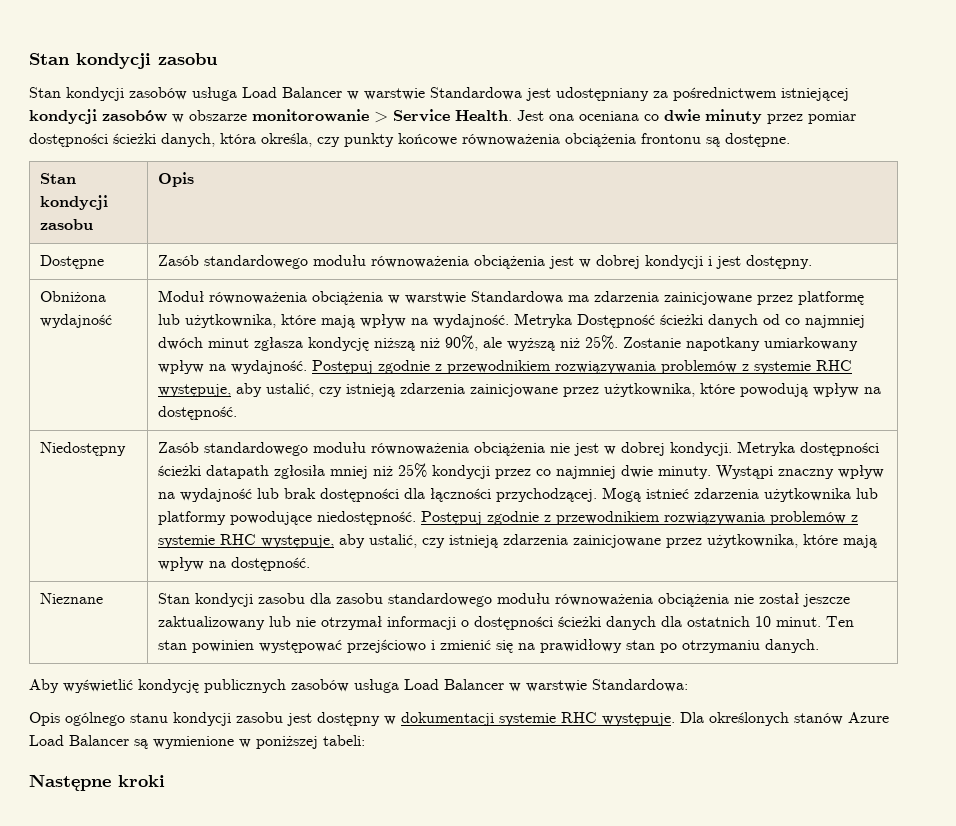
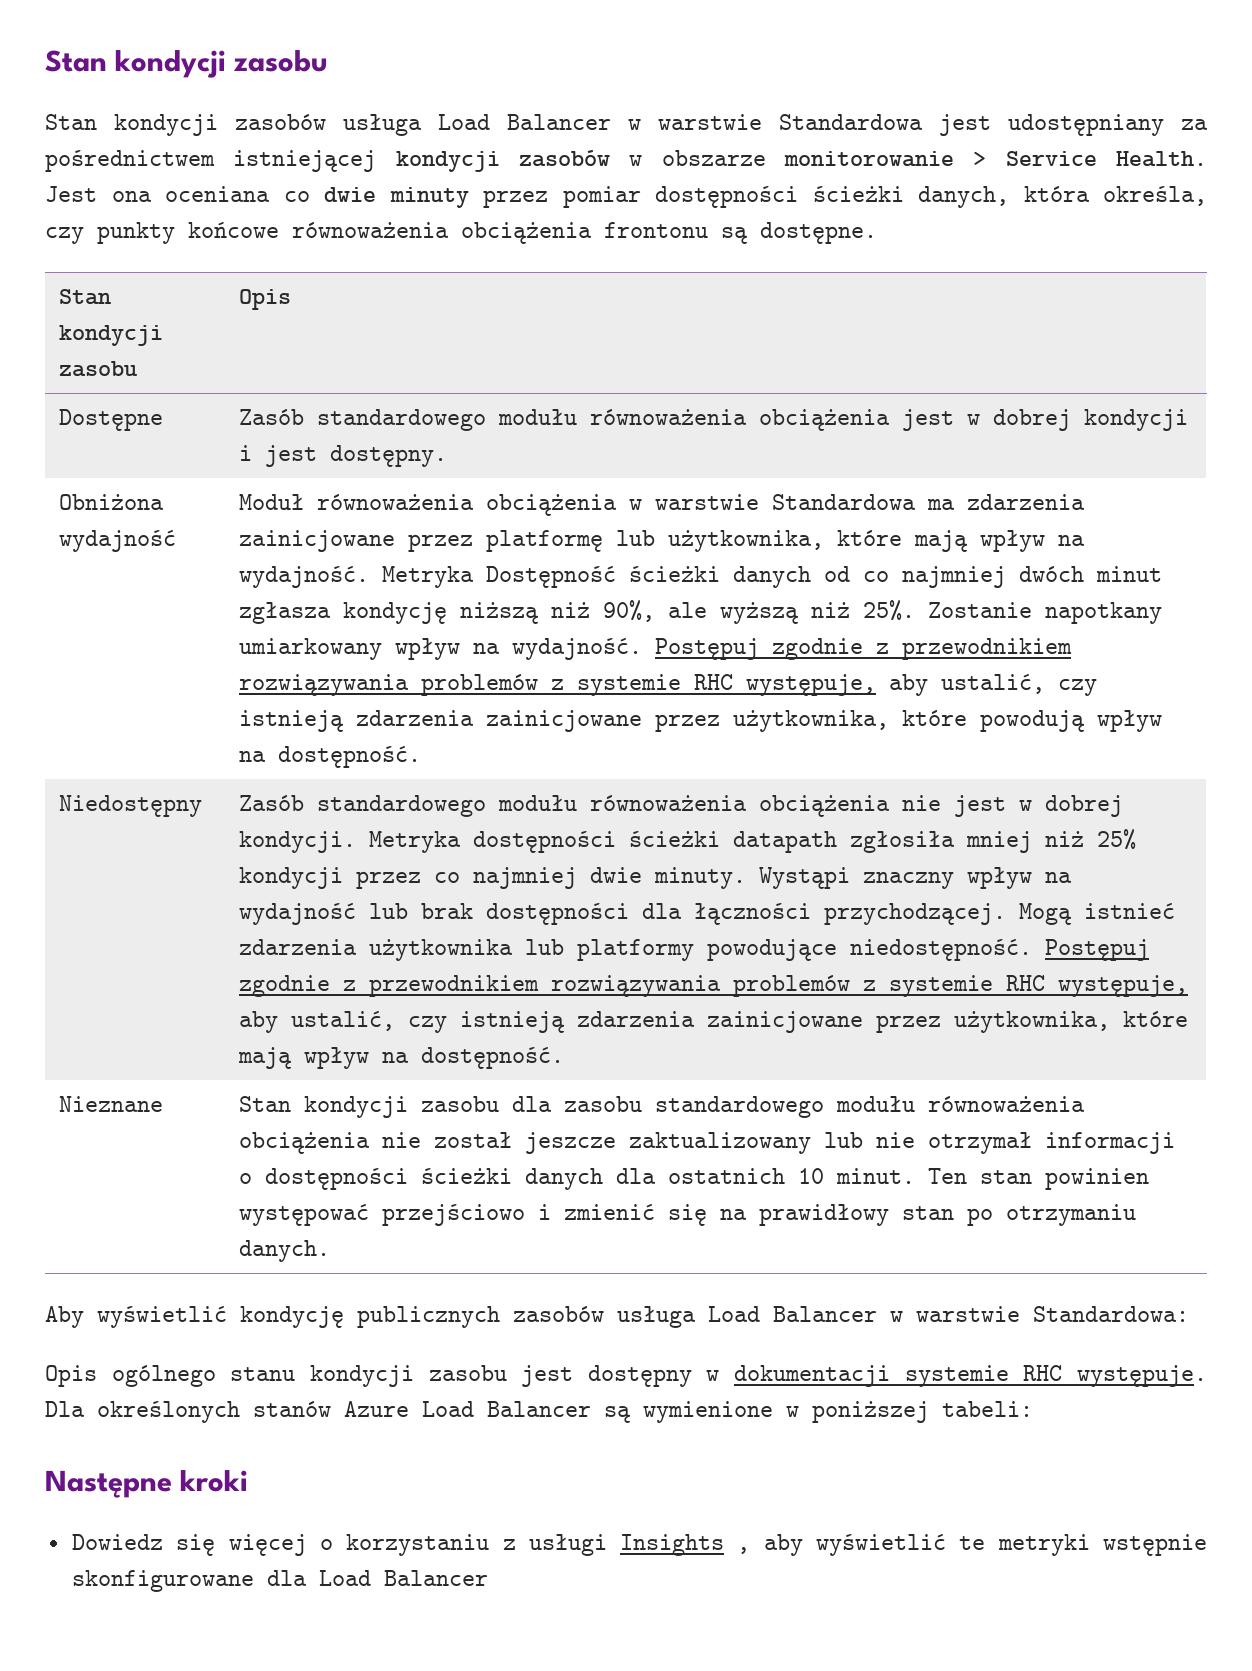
(165, 781) none -> [71,1534,1207,1556] [71,1570,488,1592] // Dowiedz się więcej o korzystaniu z usługi Insights , aby wyświetlić te metryki wstępnie skonfigurowane dla Load Balancer

